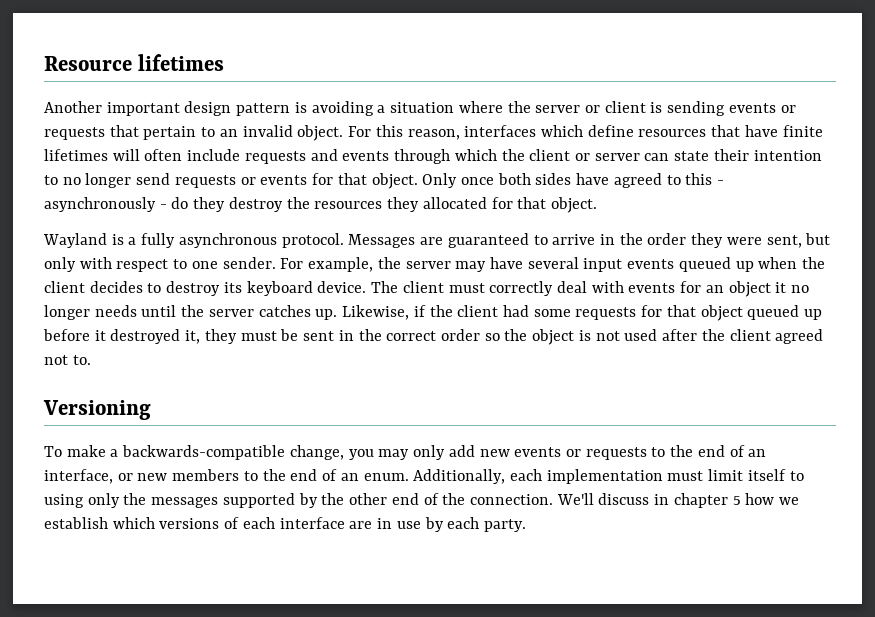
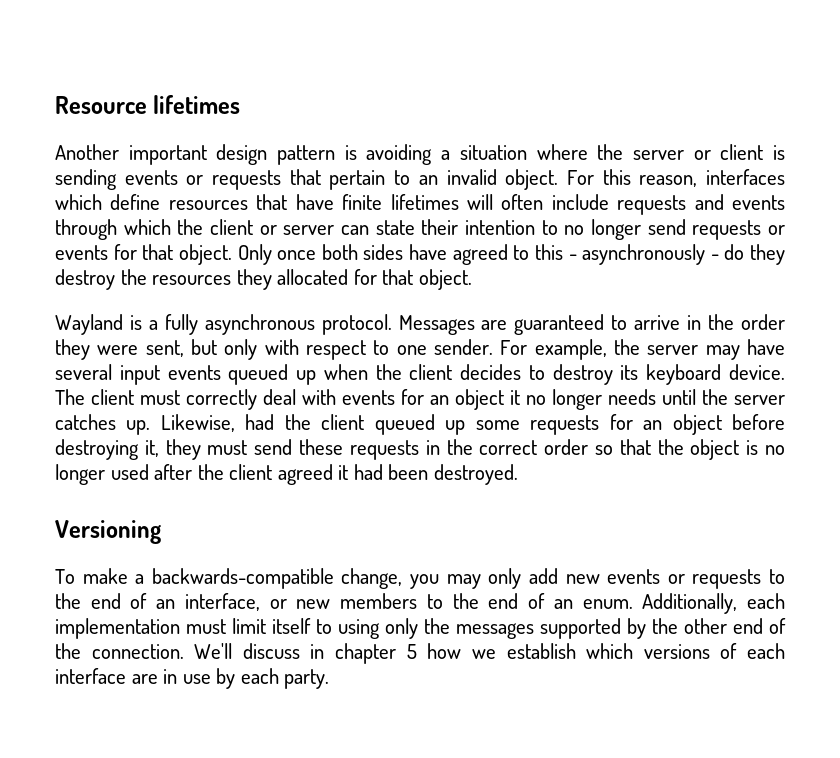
[413,305,529,317] if the client had -> [245,414,466,435] had the client queued up
[666,305,823,321] [43,329,335,344] that object queued up before it destroyed it, they must be sent -> [643,414,785,435] [55,439,419,460] an object before destroying it, they must send these requests
(500, 337) none -> [619,439,651,455] that
[595,331,620,341] not -> [765,445,785,455] [55,464,105,485] no longer
[44,355,91,365] not to. -> [338,464,518,485] it had been destroyed.

